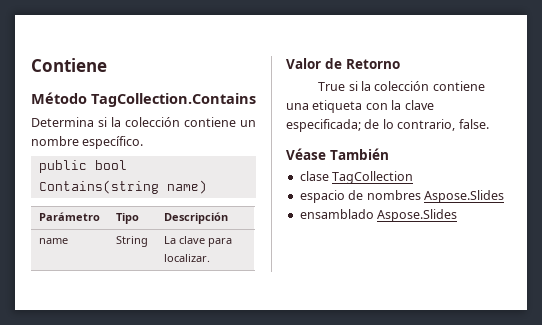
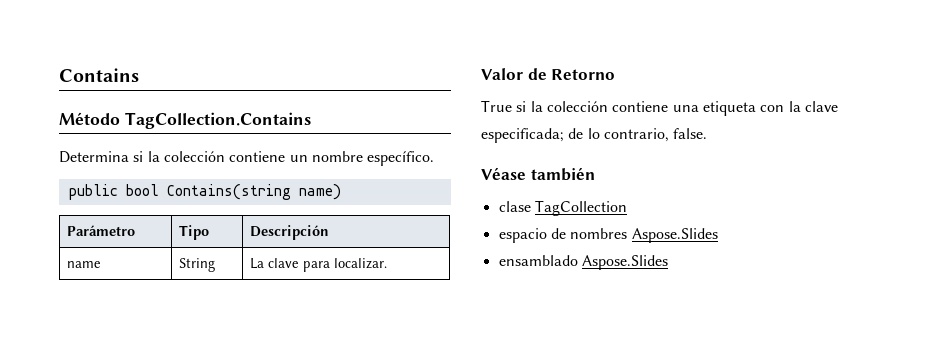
[31,58,107,72] Contiene -> [59,68,139,82] Contains
[330,148,389,160] También -> [530,167,595,181] también

